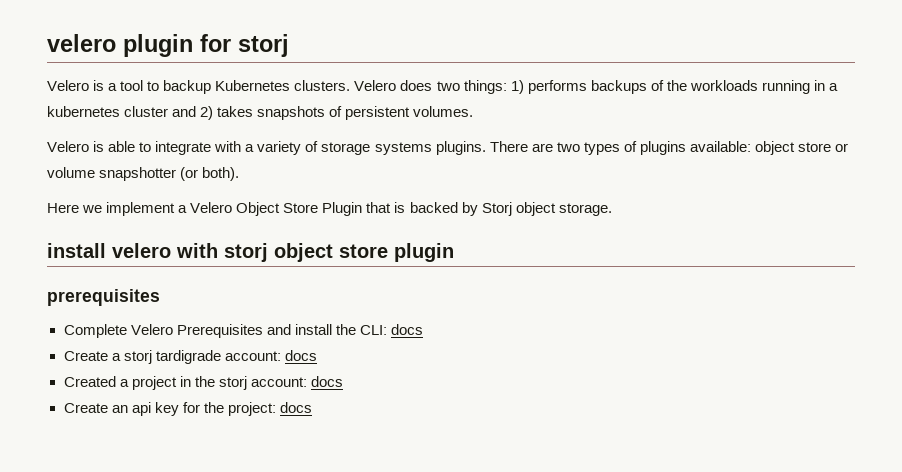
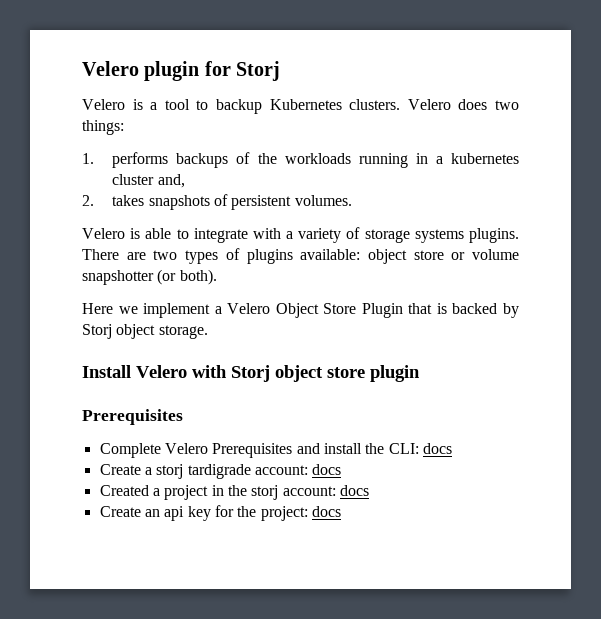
[47,34,116,52] velero -> [82,61,139,76] Velero
[238,34,289,57] storj -> [236,61,281,81] Storj
[510,80,524,94] 1) -> [82,153,94,164] // 1.
[172,106,214,120] and 2) -> [157,174,185,188] [82,195,94,206] and, // 2.
[47,243,268,262] install velero with storj -> [82,365,270,382] Install Velero with Storj
[47,289,160,306] prerequisites -> [82,409,183,425] Prerequisites

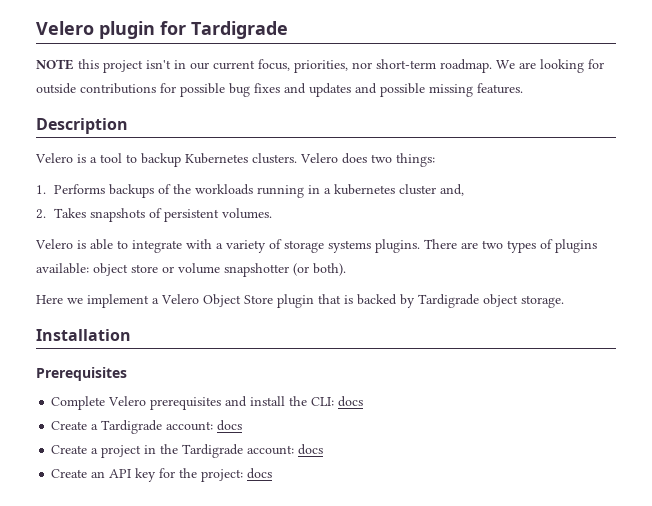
[236,61,281,81] Storj -> [191,21,288,39] [36,59,604,73] [36,83,523,97] [36,118,128,134] Tardigrade // NOTE this project isn't in our current focus, priorities, nor short-term roadmap. We are looking for outside contributions for possible bug fixes and updates and possible missing features. // Description
[112,152,169,168] performs -> [54,184,106,194] Performs
[112,195,145,206] takes -> [54,208,87,218] Takes
[361,303,403,318] Plugin -> [277,294,314,308] plugin
[82,324,112,339] Storj -> [418,294,479,308] Tardigrade
[82,365,420,382] Install Velero with Storj object store plugin -> [36,329,131,341] Installation
[212,443,293,458] Prerequisites -> [150,397,222,410] prerequisites
[156,464,342,479] [99,485,149,496] storj tardigrade account: docs // Created -> [101,420,243,434] [51,445,88,454] Tardigrade account: docs // Create
[251,485,279,500] storj -> [182,444,244,458] Tardigrade
[164,506,185,521] api -> [109,469,132,478] API

